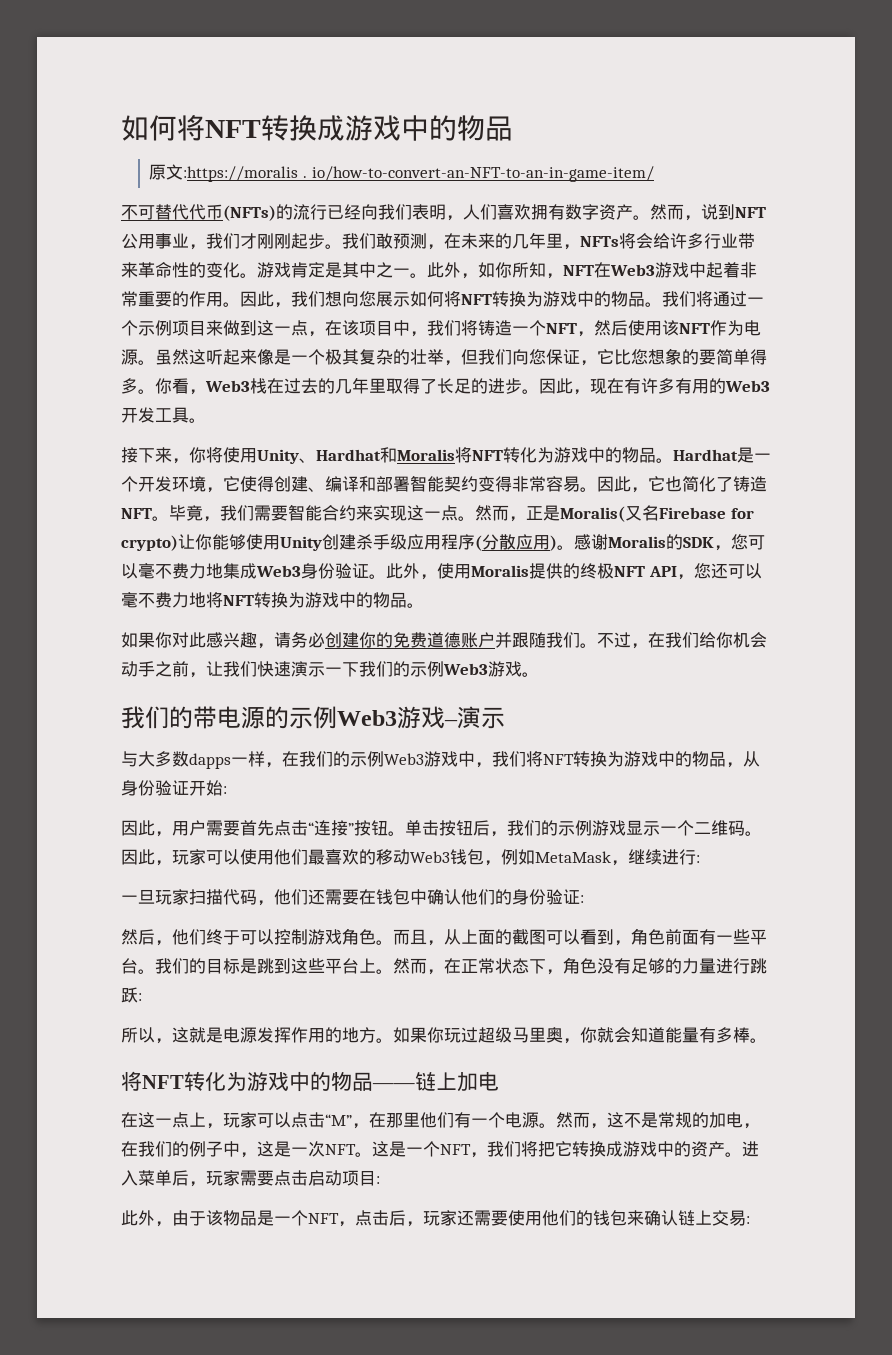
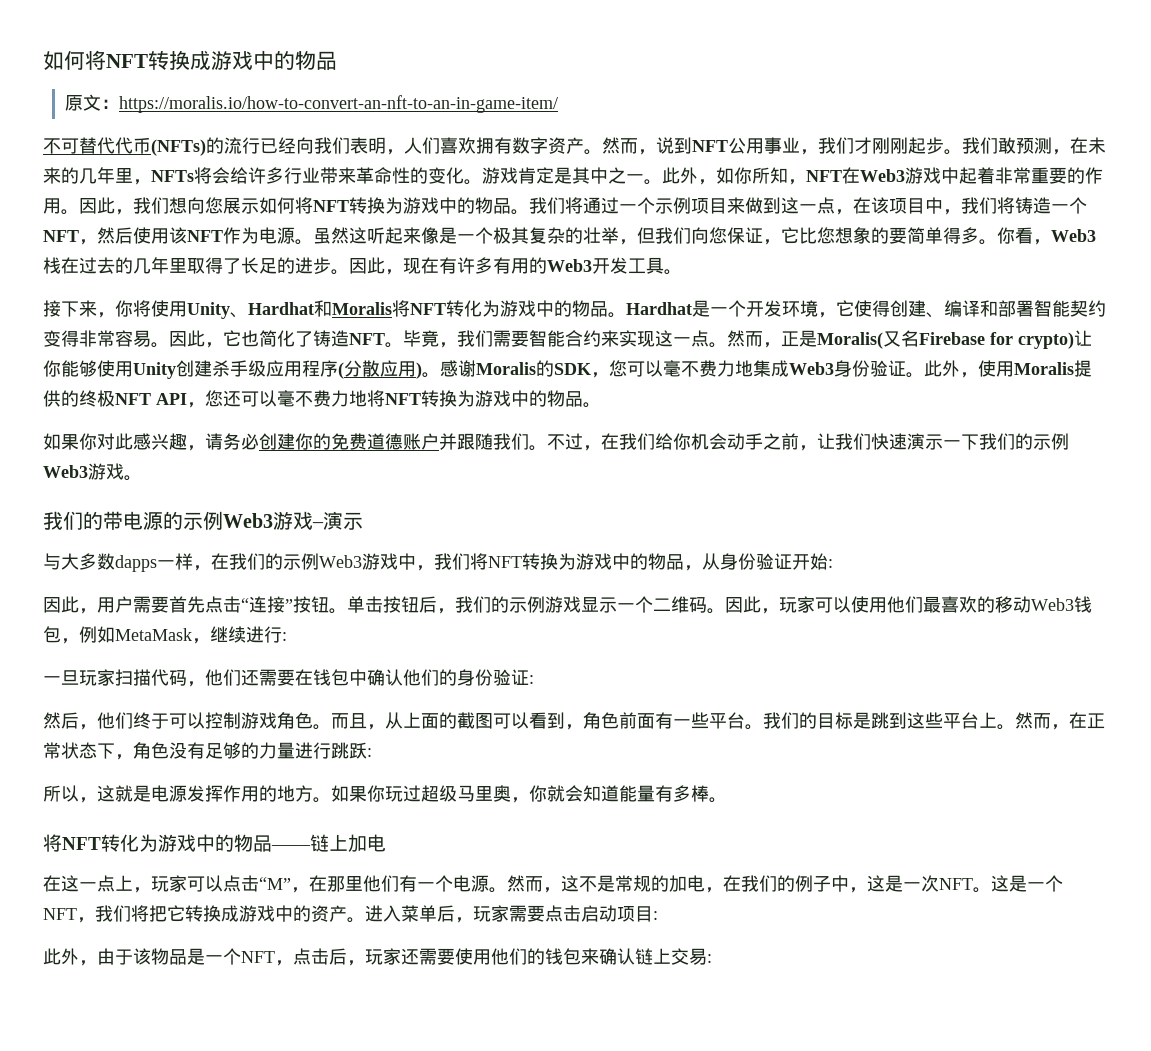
[183,166,654,182] :https://moralis . io/how-to-convert-an-NFT-to-an-in-game-item/ -> [100,95,558,113] ：https://moralis.io/how-to-convert-an-nft-to-an-in-game-item/

